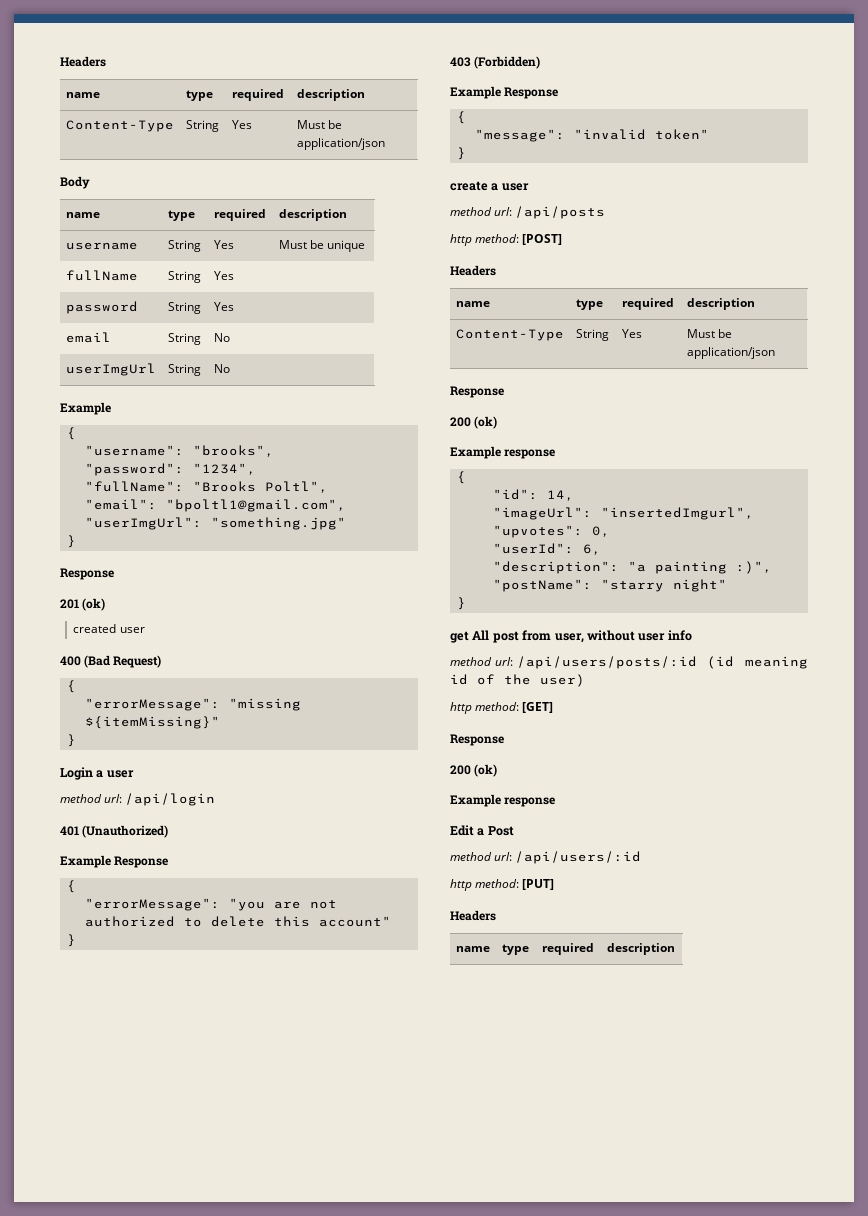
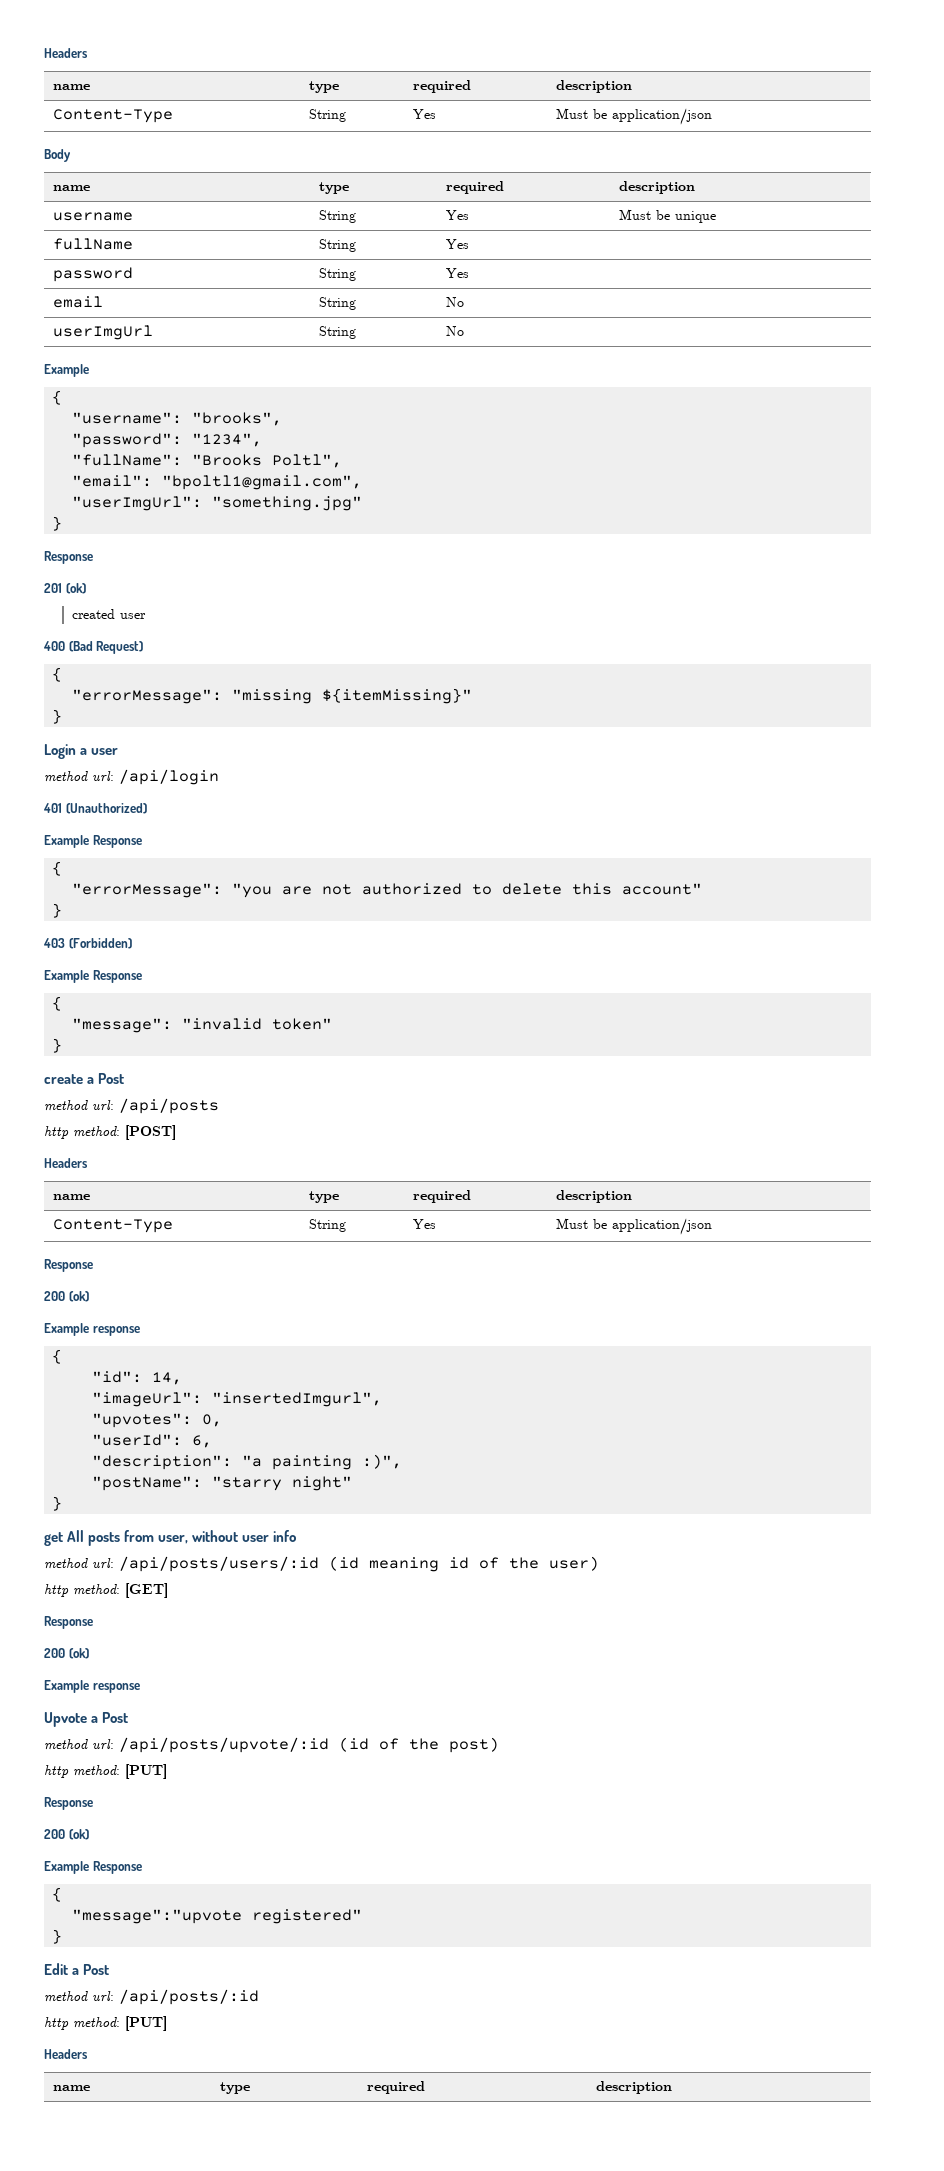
[501,183,529,191] user -> [98,1073,125,1084] Post
[492,631,519,643] post -> [88,1532,121,1546] posts
[516,656,697,669] /api/users/posts/:id -> [119,1556,319,1572] /api/posts/users/:id
(556, 802) none -> [44,1712,129,1727] [44,1737,499,1753] [44,1764,167,1779] [44,1797,93,1810] [44,1829,89,1840] [44,1861,142,1874] [52,1887,63,1902] [72,1909,363,1924] [52,1929,63,1944] // Upvote a Post // method url: /api/posts/upvote/:id (id of the post) // http method: [PUT] // Response // 200 (ok) // Example Response // { // "message":"upvote registered" // }
[515,851,642,864] /api/users/:id -> [119,1989,259,2005] /api/posts/:id

